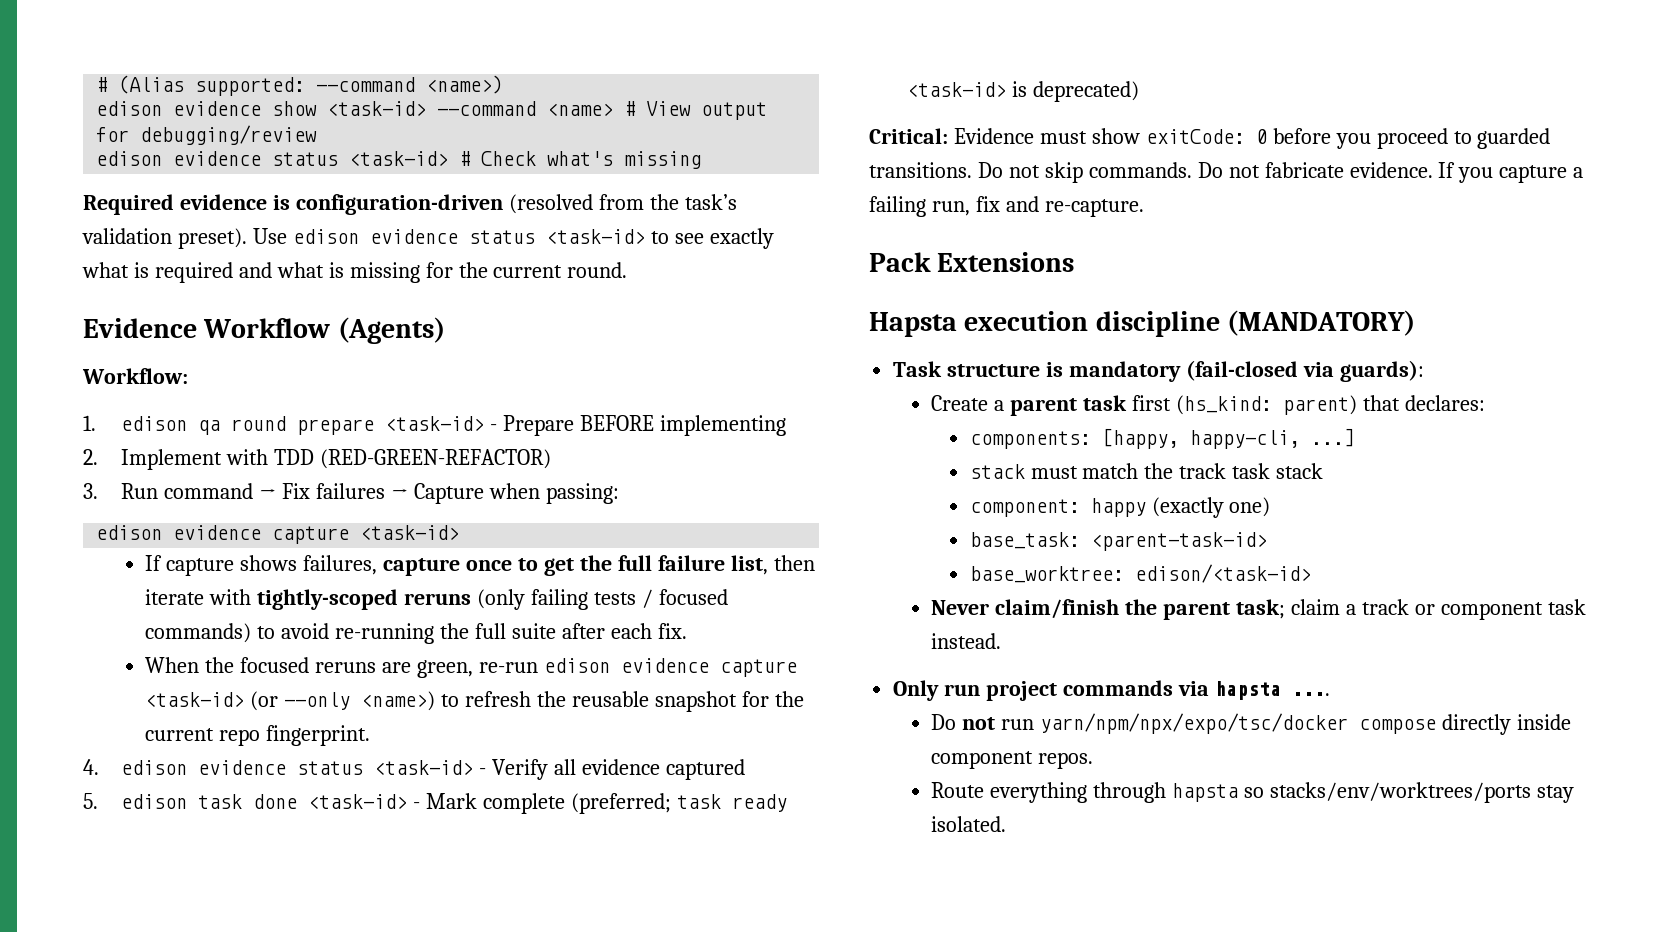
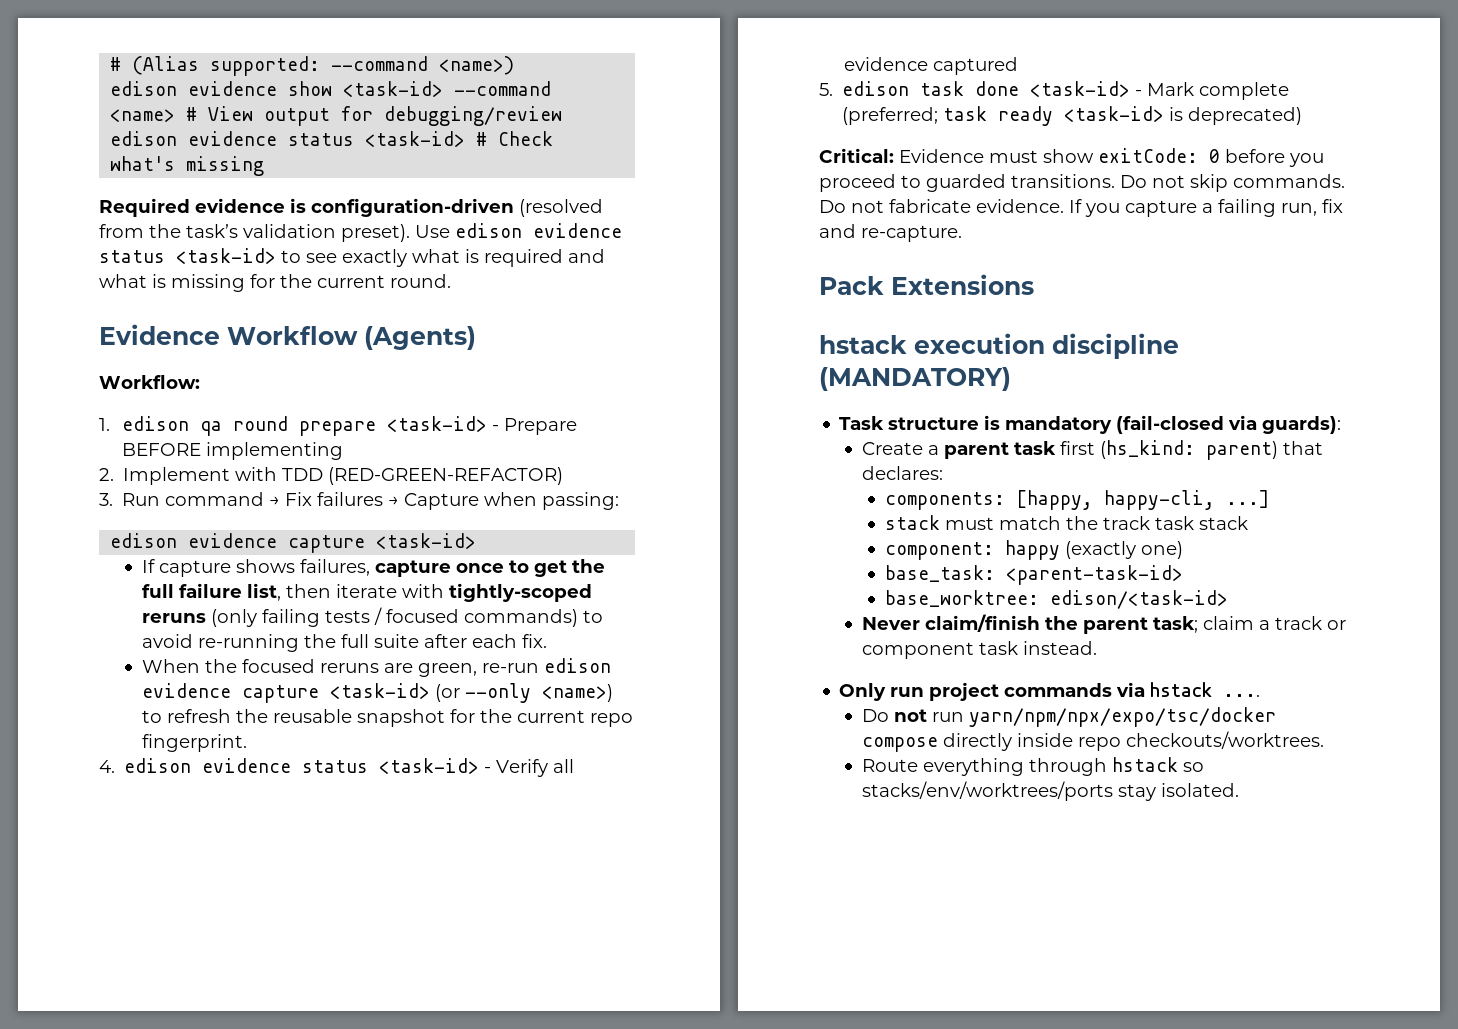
[869,312,957,337] Hapsta -> [819,335,907,354] hstack
[1214,681,1281,700] hapsta -> [1150,682,1213,697] hstack
[931,751,1094,769] component repos. -> [1078,731,1325,751] repo checkouts/worktrees.
[1172,783,1239,802] hapsta -> [1112,757,1179,772] hstack

